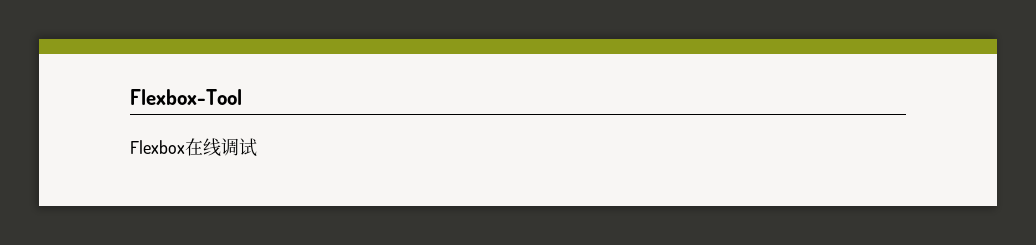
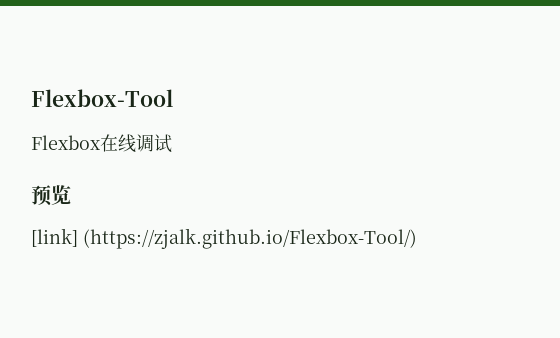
(257, 147) none -> [31,185,71,206] [31,228,417,249] // 预览 // [link] (https://zjalk.github.io/Flexbox-Tool/)

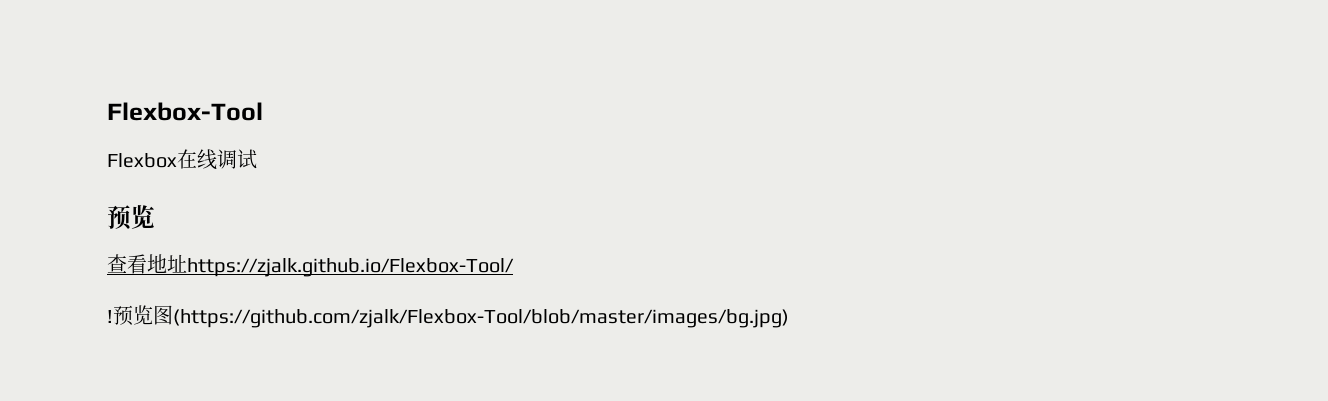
[31,228,417,249] [link] (https://zjalk.github.io/Flexbox-Tool/) -> [107,254,514,277] [107,305,789,328] 查看地址https://zjalk.github.io/Flexbox-Tool/ // !预览图(https://github.com/zjalk/Flexbox-Tool/blob/master/images/bg.jpg)

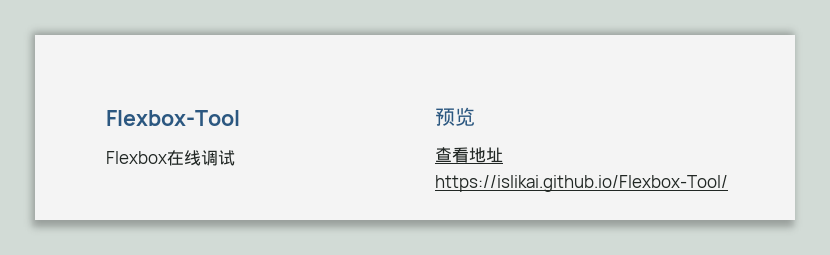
[187,258,514,277] [107,305,789,328] https://zjalk.github.io/Flexbox-Tool/ // !预览图(https://github.com/zjalk/Flexbox-Tool/blob/master/images/bg.jpg) -> [435,175,728,192] https://islikai.github.io/Flexbox-Tool/

